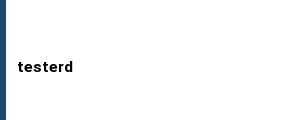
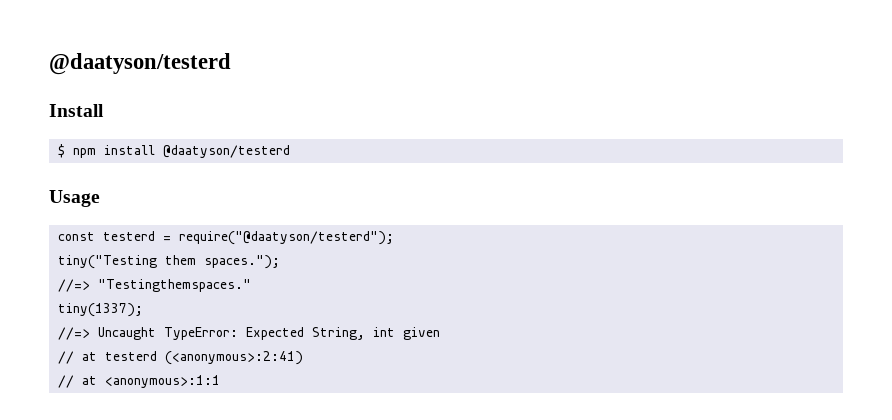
[17,61,73,72] testerd -> [49,53,231,75] [49,104,104,117] [57,144,290,158] [49,190,100,207] [57,231,394,245] [57,255,280,269] [57,279,251,292] [57,303,143,317] [57,327,440,340] [57,351,303,365] [57,375,220,388] @daatyson/testerd // Install // $ npm install @daatyson/testerd // Usage // const testerd = require("@daatyson/testerd"); // tiny("Testing them spaces."); // //=> "Testingthemspaces." // tiny(1337); // //=> Uncaught TypeError: Expected String, int given // // at testerd (<anonymous>:2:41) // // at <anonymous>:1:1

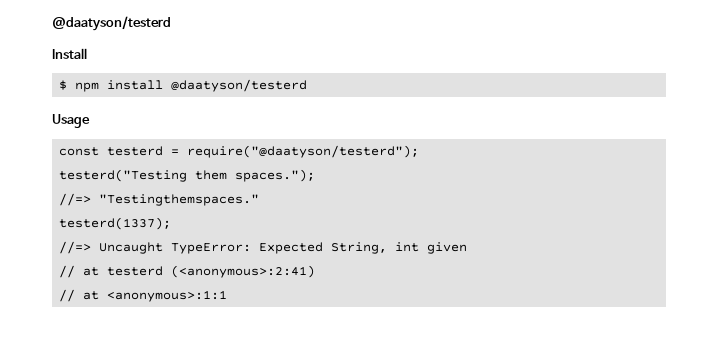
[57,255,157,269] tiny("Testing -> [58,169,187,182] testerd("Testing
[57,303,143,317] tiny(1337); -> [58,217,171,230] testerd(1337);

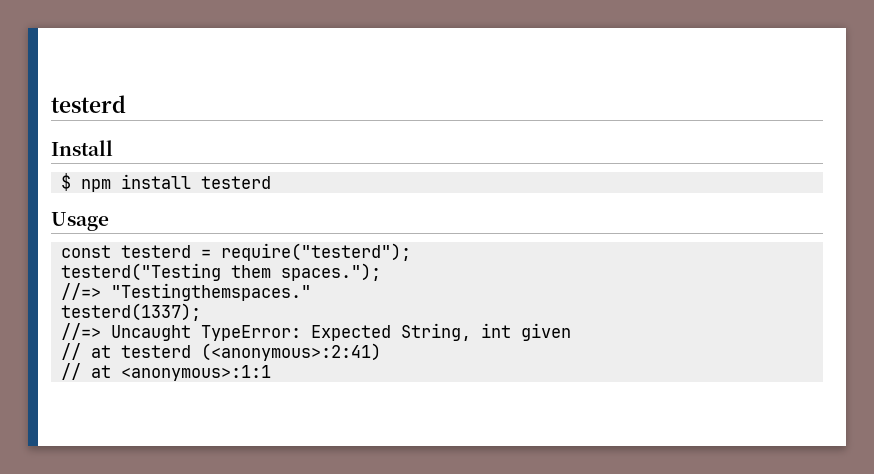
[52,16,171,31] @daatyson/testerd -> [51,95,126,113] testerd
[170,79,307,92] @daatyson/testerd -> [200,176,271,189] testerd
[186,145,419,158] require("@daatyson/testerd"); -> [220,243,411,261] require("testerd");

